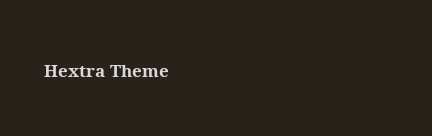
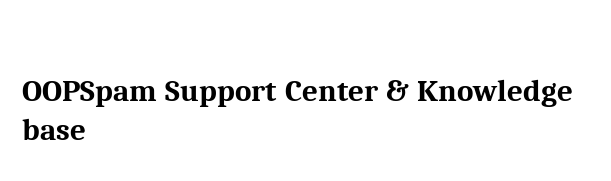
[44,65,169,77] Hextra Theme -> [22,79,574,107] [22,118,86,140] OOPSpam Support Center & Knowledge base

